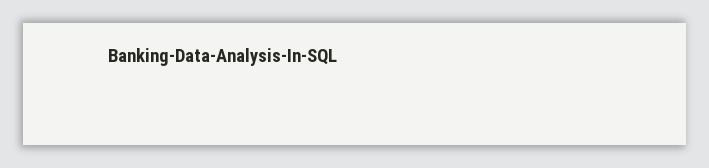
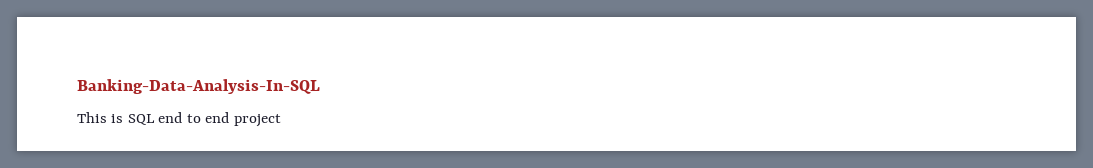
(337, 57) none -> [77,112,281,127] // This is SQL end to end project

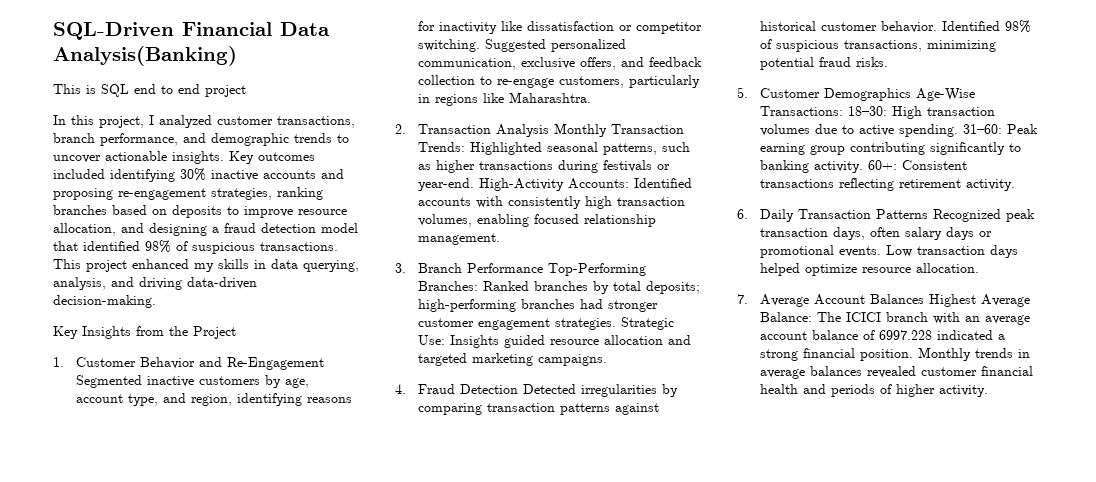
[77,79,320,94] Banking-Data-Analysis-In-SQL -> [53,22,330,40] [53,46,237,66] SQL-Driven Financial Data Analysis(Banking)
(281, 120) none -> [53,115,355,128] [53,133,349,146] [53,151,315,164] [53,168,344,182] [53,187,323,200] [53,205,347,218] [53,223,358,236] [53,240,338,254] [53,259,359,272] [53,277,257,290] [53,295,156,308] [53,326,236,339] [53,357,324,370] [75,375,309,388] [75,393,352,406] [417,21,702,34] [417,39,626,52] [417,57,702,70] [417,75,700,88] [417,92,591,106] [395,123,684,137] [417,142,690,155] [417,160,670,173] [417,178,692,191] [417,196,685,209] [417,214,656,227] [417,233,500,245] [395,263,646,276] [417,281,700,294] [417,299,658,312] [417,317,674,330] [417,335,691,348] [417,353,607,366] [395,384,678,397] [417,403,659,415] [759,20,1031,33] [759,39,996,52] [759,57,888,70] [737,87,975,101] [759,106,995,119] [759,124,1038,137] [759,142,1021,155] [759,160,967,173] [759,178,1015,191] [737,209,1035,222] [759,227,992,240] [759,245,1018,258] [759,263,979,276] [737,294,1030,307] [759,312,1030,325] [759,330,1005,340] [759,347,1030,361] [759,366,1033,379] [759,384,988,397] // In this project, I analyzed customer transactions, branch performance, and demographic trends to uncover actionable insights. Key outcomes included identifying 30% inactive accounts and proposing re-engagement strategies, ranking branches based on deposits to improve resource allocation, and designing a fraud detection model that identified 98% of suspicious transactions. This project enhanced my skills in data querying, analysis, and driving data-driven decision-making. // Key Insights from the Project // 1. Customer Behavior and Re-Engagement Segmented inactive customers by age, account type, and region, identifying reasons for inactivity like dissatisfaction or competitor switching. Suggested personalized communication, exclusive offers, and feedback collection to re-engage customers, particularly in regions like Maharashtra. // 2. Transaction Analysis Monthly Transaction Trends: Highlighted seasonal patterns, such as higher transactions during festivals or year-end. High-Activity Accounts: Identified accounts with consistently high transaction volumes, enabling focused relationship management. // 3. Branch Performance Top-Performing Branches: Ranked branches by total deposits; high-performing branches had stronger customer engagement strategies. Strategic Use: Insights guided resource allocation and targeted marketing campaigns. // 4. Fraud Detection Detected irregularities by comparing transaction patterns against historical customer behavior. Identified 98% of suspicious transactions, minimizing potential fraud risks. // 5. Customer Demographics Age-Wise Transactions: 18–30: High transaction volumes due to active spending. 31–60: Peak earning group contributing significantly to banking activity. 60+: Consistent transactions reflecting retirement activity. // 6. Daily Transaction Patterns Recognized peak transaction days, often salary days or promotional events. Low transaction days helped optimize resource allocation. // 7. Average Account Balances Highest Average Balance: The ICICI branch with an average account balance of 6997.228 indicated a strong financial position. Monthly trends in average balances revealed customer financial health and periods of higher activity.

